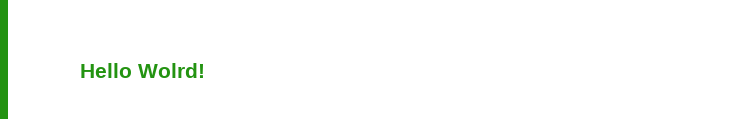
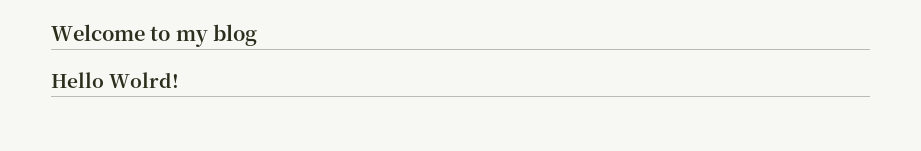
(80, 70) none -> [51,24,258,47] Welcome to my blog //

